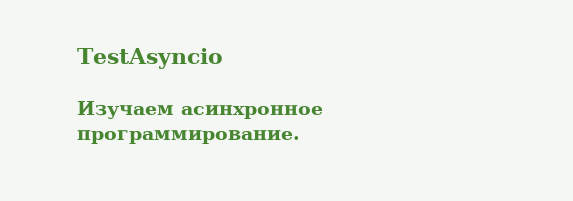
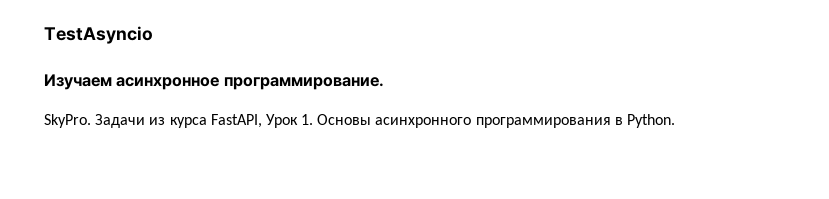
(300, 137) none -> [44,114,676,128] // SkyPro. Задачи из курса FastAPI, Урок 1. Основы асинхронного программирования в Python.

